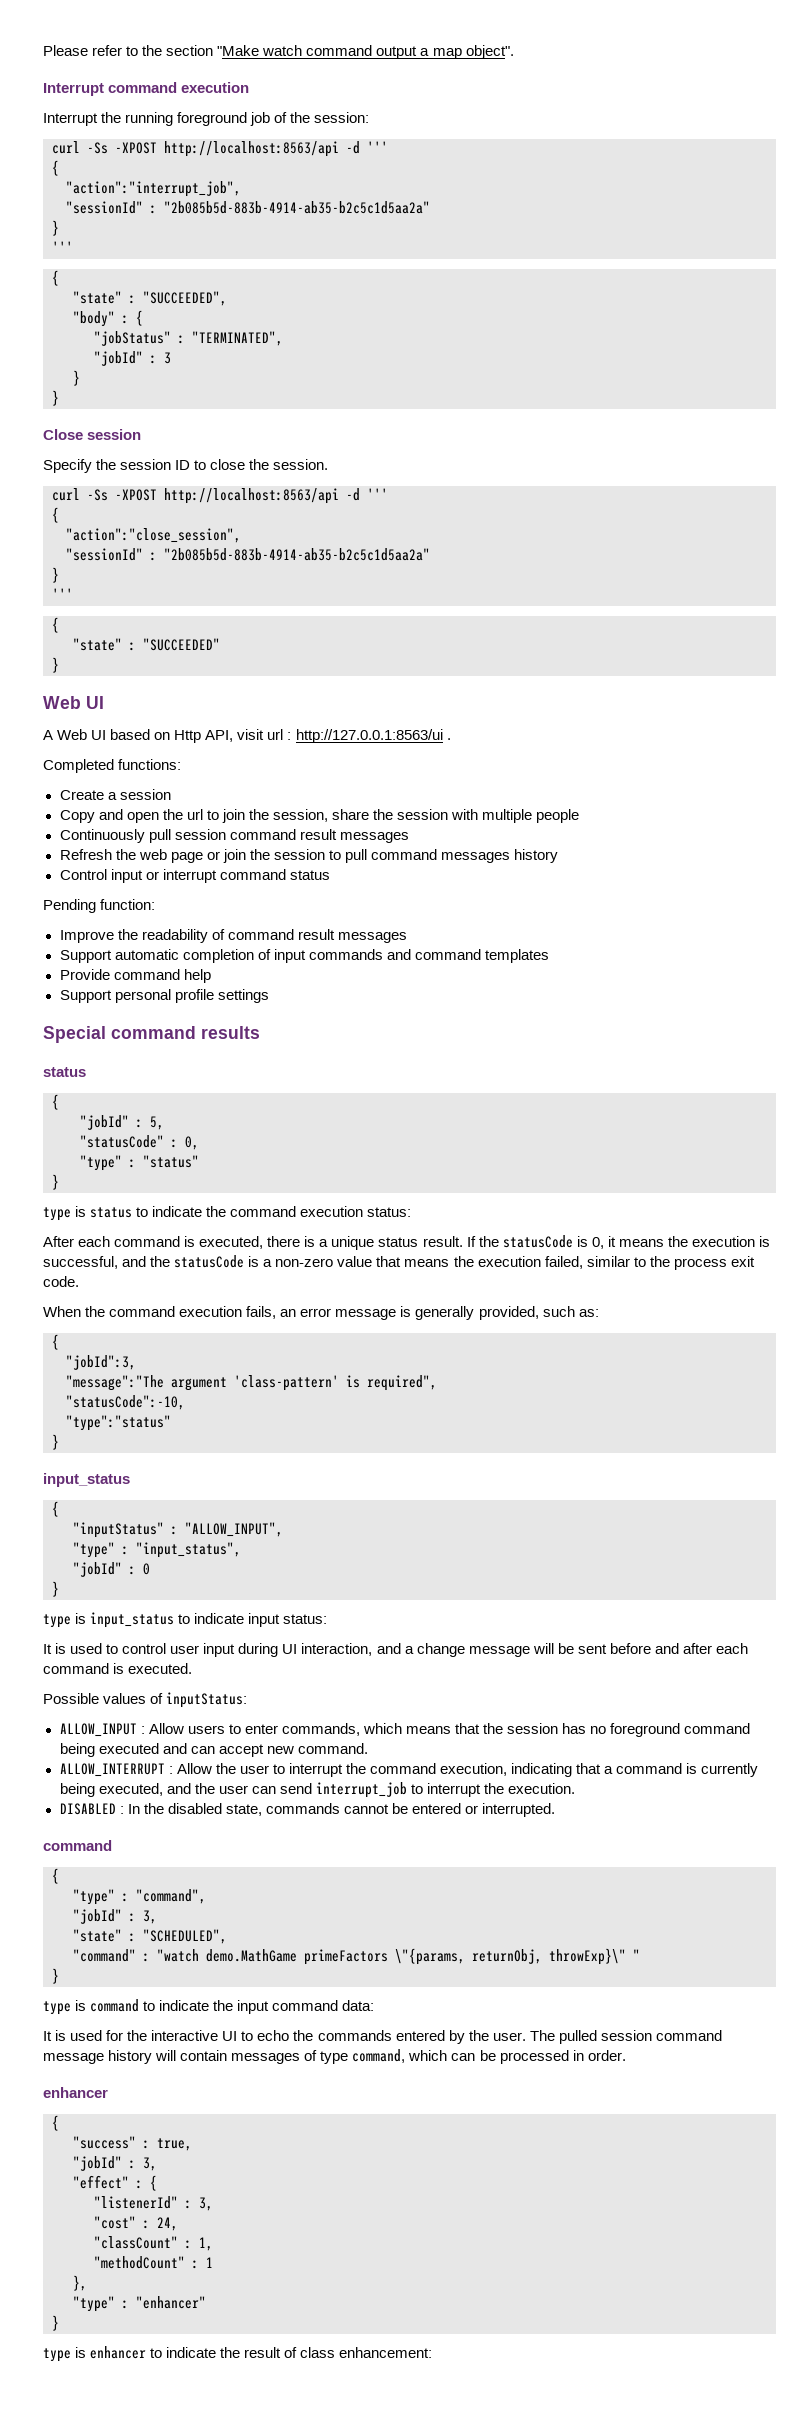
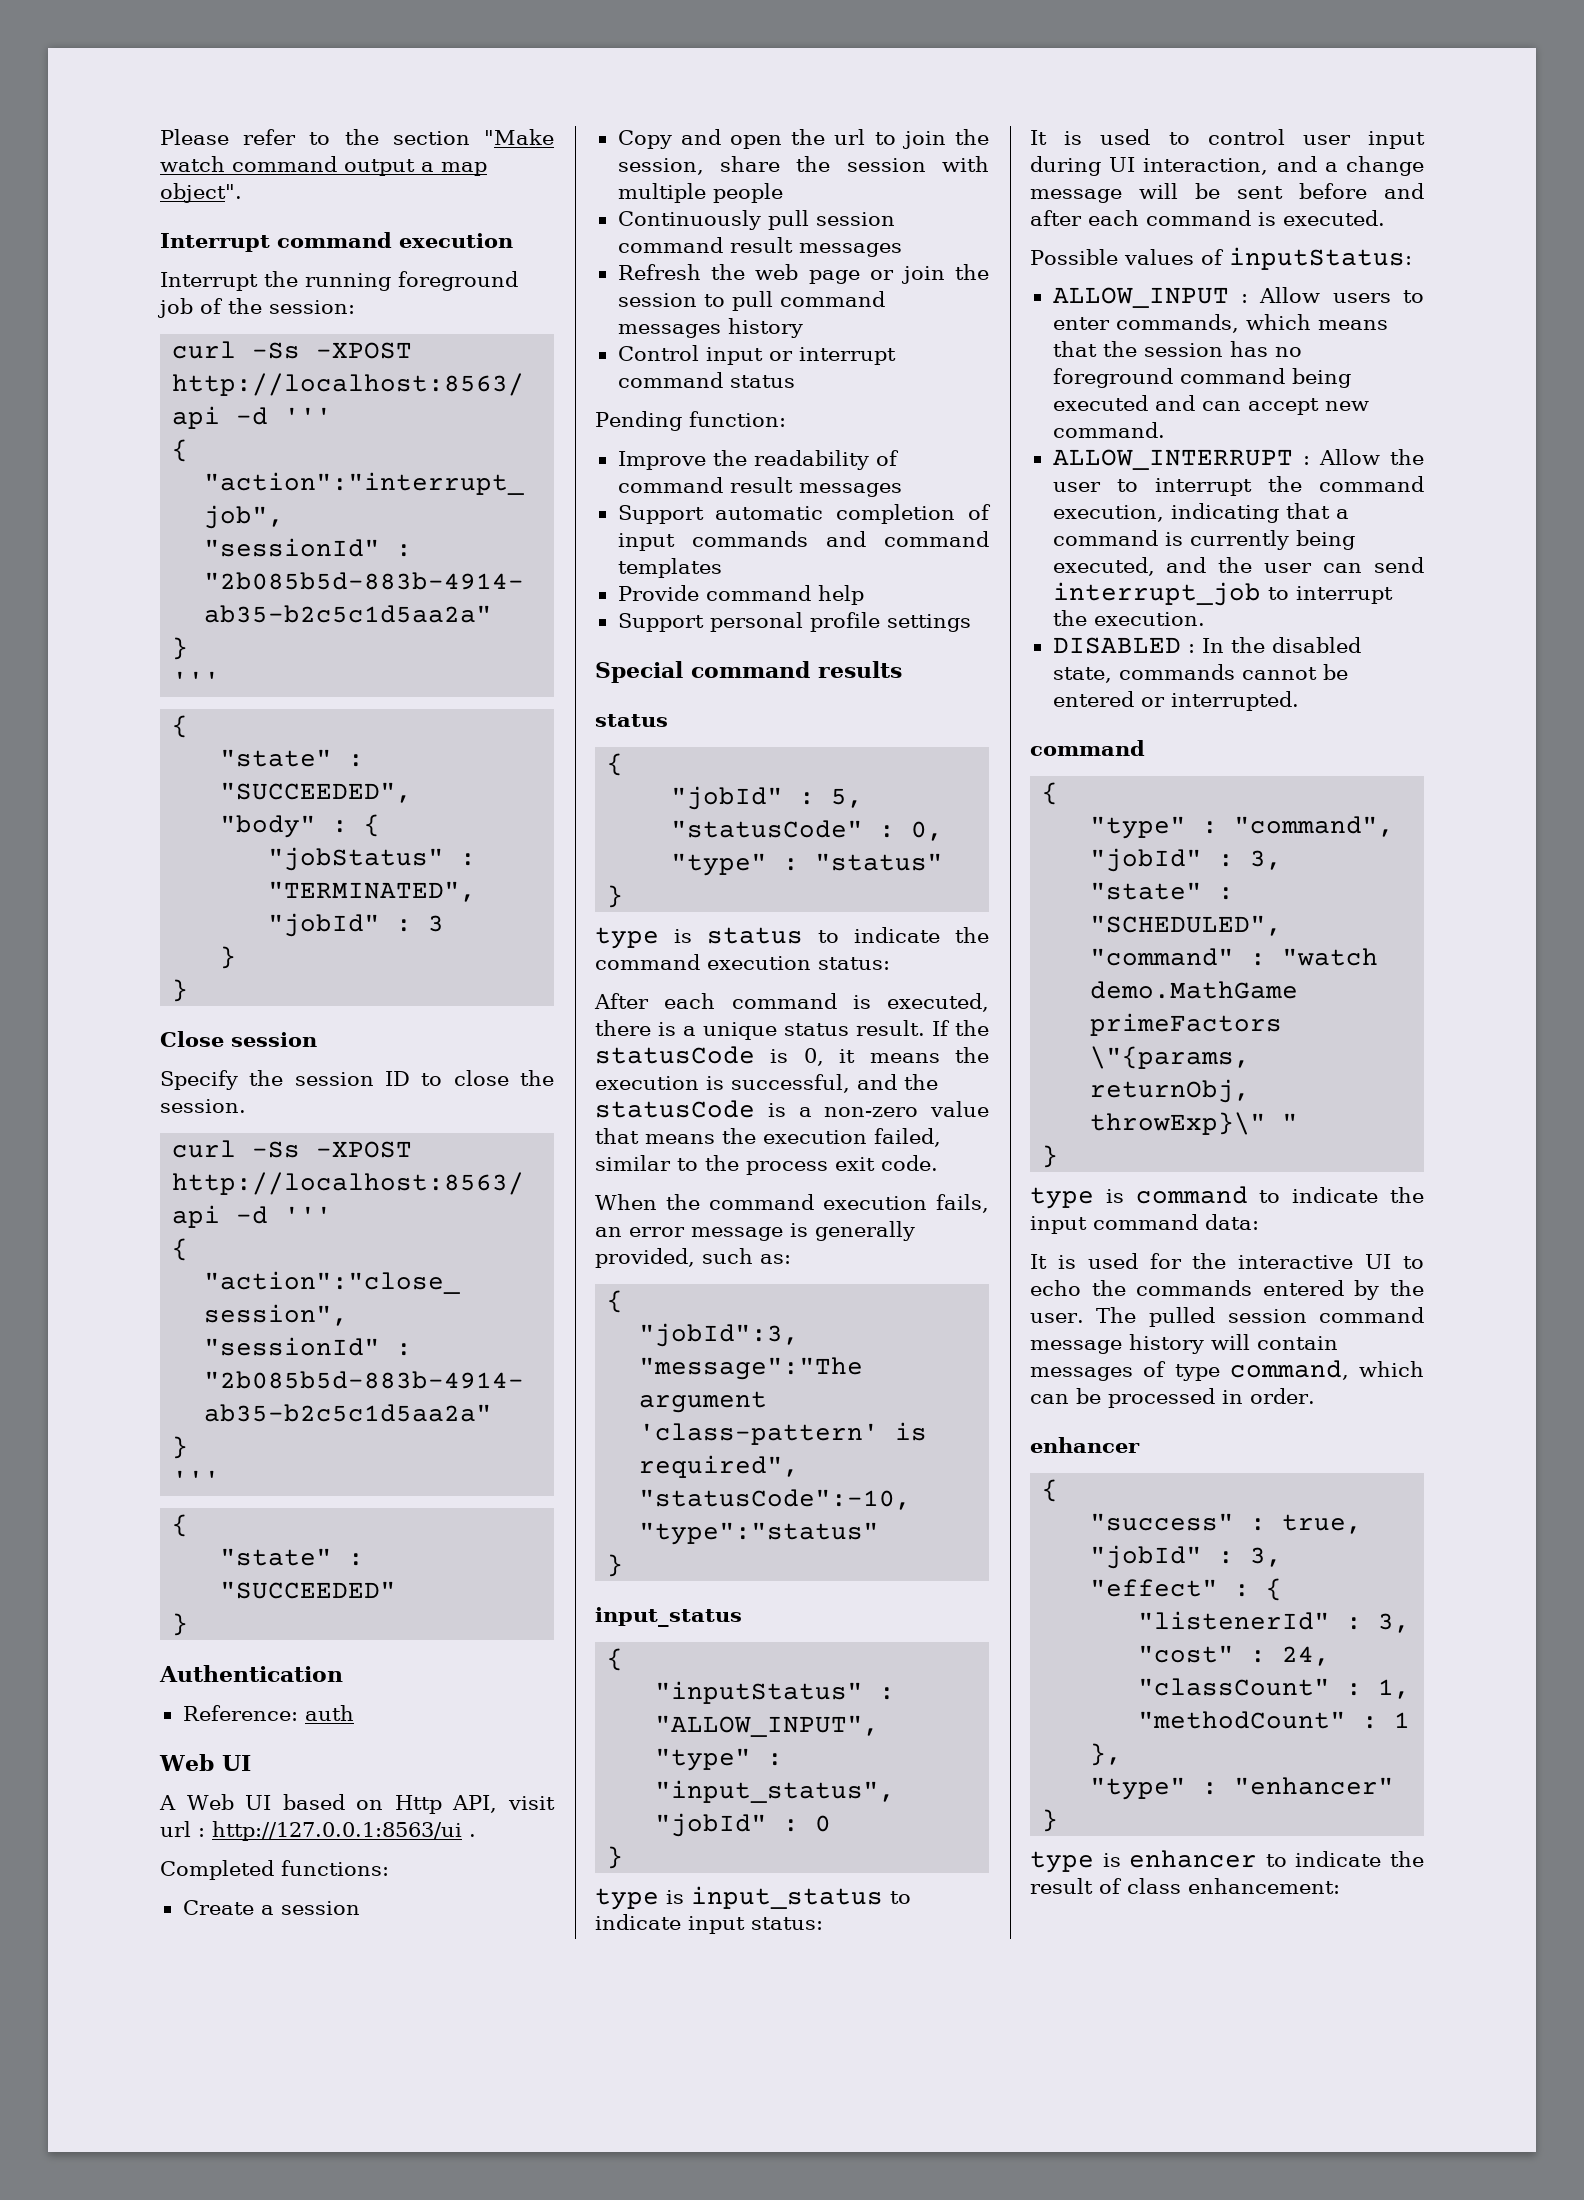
(59, 665) none -> [159,1665,343,1682] [182,1705,354,1721] // Authentication // Reference: auth

